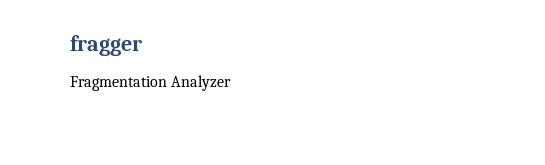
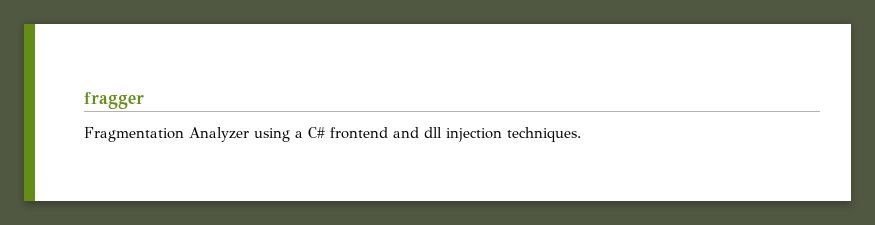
(232, 83) none -> [254,127,581,142] using a C# frontend and dll injection techniques.

